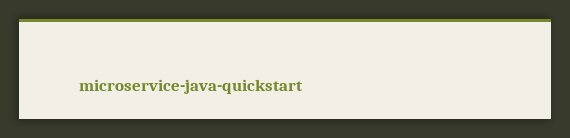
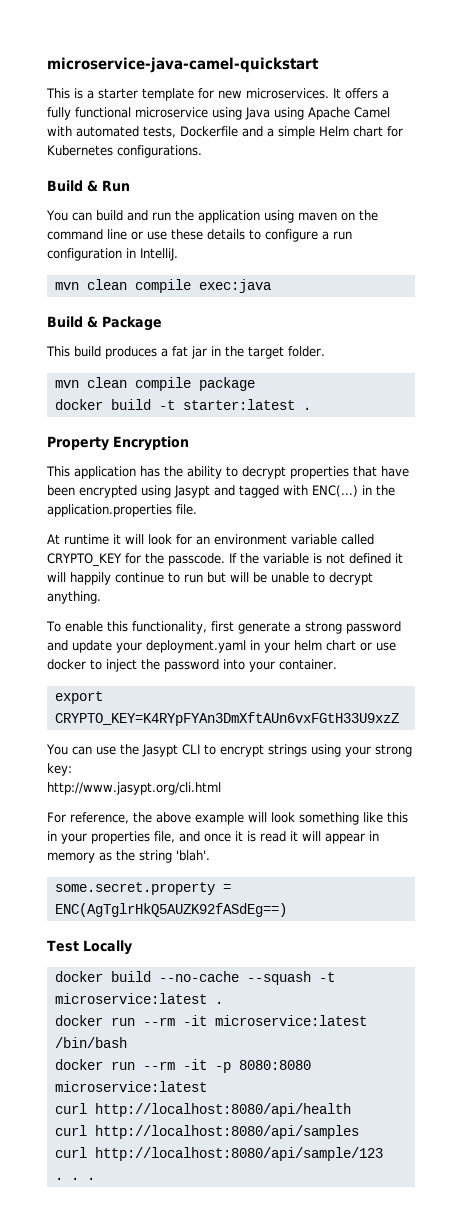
[79,79,303,94] microservice-java-quickstart -> [47,57,319,73] [46,88,389,101] [47,107,390,120] [47,126,403,139] [47,145,202,158] [47,180,130,192] [46,210,378,223] [47,229,352,242] [47,248,178,261] [54,279,271,293] [47,316,162,331] [46,346,325,359] [54,377,255,391] [54,399,311,410] [47,436,189,451] [46,466,409,479] [47,485,395,498] [47,504,197,517] [47,534,374,545] [47,553,403,567] [47,572,373,585] [47,591,101,604] [46,621,401,634] [47,640,396,653] [47,659,337,672] [54,691,103,704] [54,712,399,726] [46,744,412,757] [47,763,72,776] [47,782,221,795] [47,812,408,825] [47,831,379,844] [47,850,210,863] [54,882,231,895] [54,903,287,917] [47,940,132,955] [54,971,335,985] [54,993,223,1004] [54,1015,367,1026] [54,1037,127,1048] [54,1059,311,1073] [54,1081,207,1092] [54,1103,351,1117] [54,1125,359,1139] [54,1147,383,1161] [54,1177,95,1180] microservice-java-camel-quickstart // This is a starter template for new microservices. It offers a fully functional microservice using Java using Apache Camel with automated tests, Dockerfile and a simple Helm chart for Kubernetes configurations. // Build & Run // You can build and run the application using maven on the command line or use these details to configure a run configuration in IntelliJ. // mvn clean compile exec:java // Build & Package // This build produces a fat jar in the target folder. // mvn clean compile package // docker build -t starter:latest . // Property Encryption // This application has the ability to decrypt properties that have been encrypted using Jasypt and tagged with ENC(...) in the application.properties file. // At runtime it will look for an environment variable called CRYPTO_KEY for the passcode. If the variable is not defined it will happily continue to run but will be unable to decrypt anything. // To enable this functionality, first generate a strong password and update your deployment.yaml in your helm chart or use docker to inject the password into your container. // export CRYPTO_KEY=K4RYpFYAn3DmXftAUn6vxFGtH33U9xzZ // You can use the Jasypt CLI to encrypt strings using your strong key: // http://www.jasypt.org/cli.html // For reference, the above example will look something like this in your properties file, and once it is read it will appear in memory as the string 'blah'. // some.secret.property = ENC(AgTglrHkQ5AUZK92fASdEg==) // Test Locally // docker build --no-cache --squash -t microservice:latest . // docker run --rm -it microservice:latest /bin/bash // docker run --rm -it -p 8080:8080 microservice:latest // curl http://localhost:8080/api/health // curl http://localhost:8080/api/samples // curl http://localhost:8080/api/sample/123 // . . .

